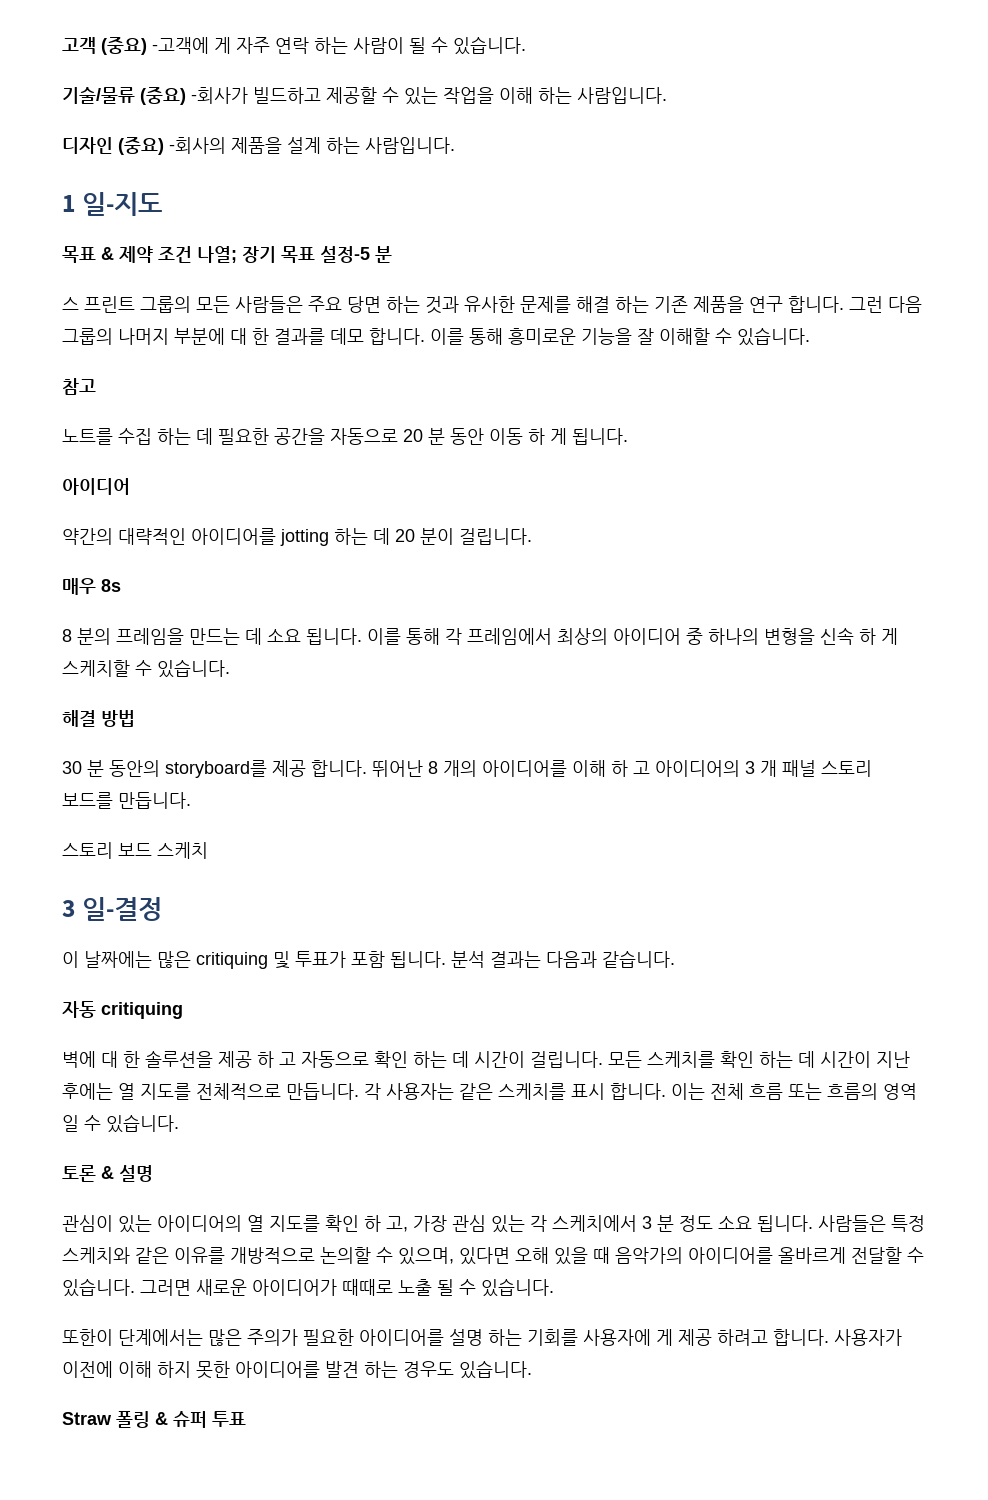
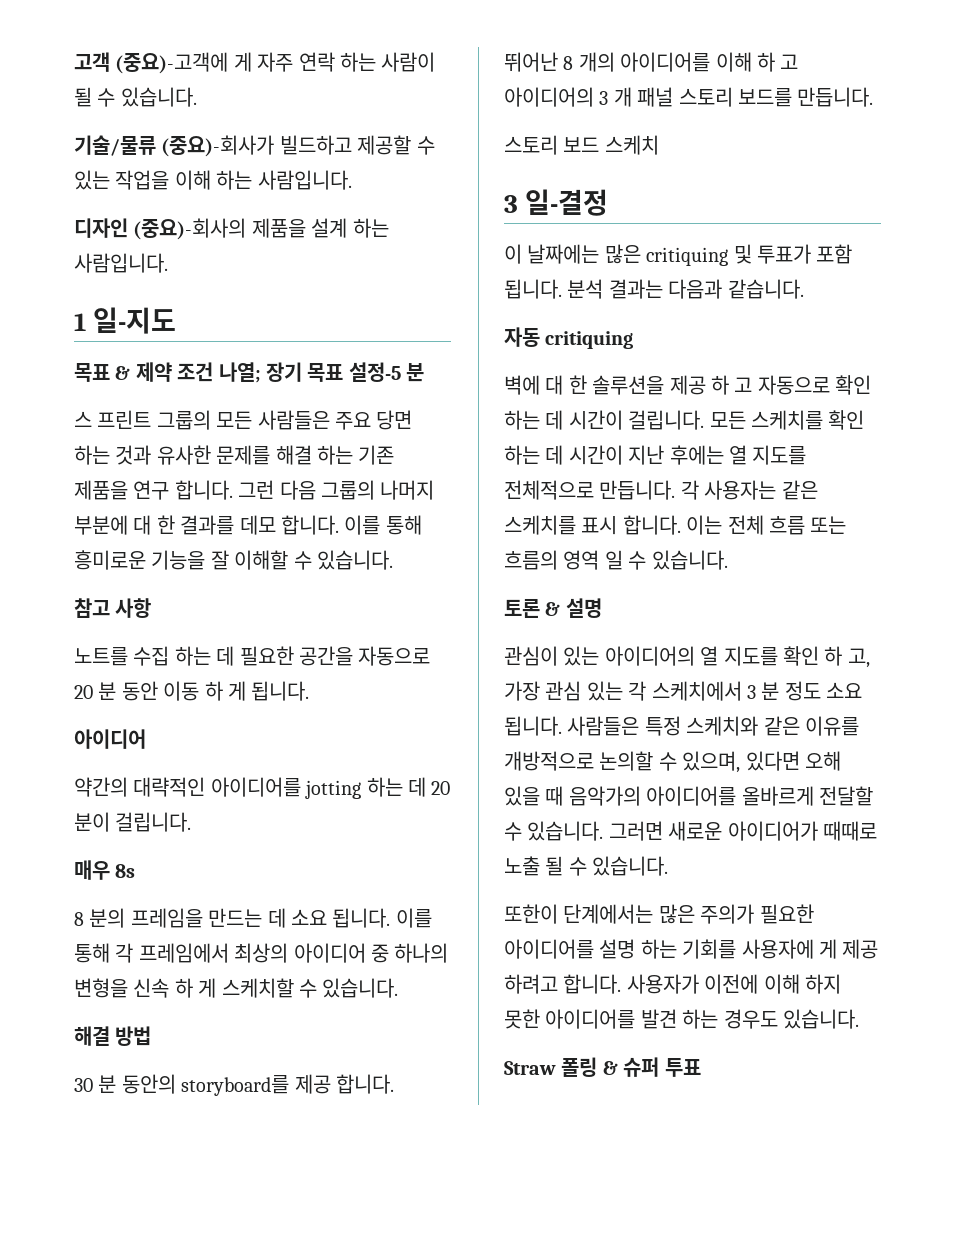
[101,37,209,55] (중요) -고객에 -> [115,52,229,74] (중요)-고객에
[140,87,248,105] (중요) -회사가 -> [161,135,275,157] (중요)-회사가
[118,137,226,155] (중요) -회사의 -> [133,218,247,240] (중요)-회사의
(96, 386) none -> [115,598,152,618] 사항

